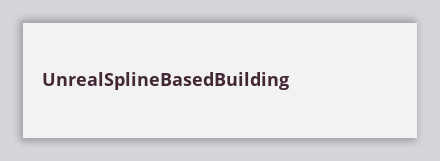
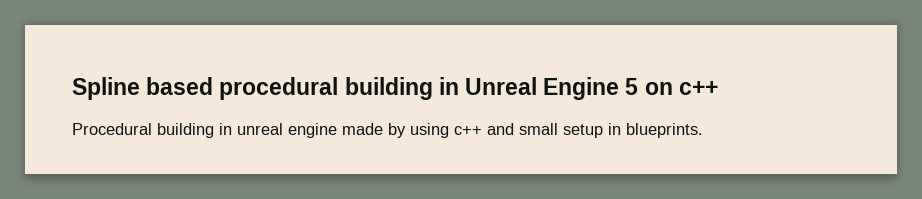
[42,72,289,90] UnrealSplineBasedBuilding -> [72,77,718,100] [72,123,703,138] Spline based procedural building in Unreal Engine 5 on c++ // Procedural building in unreal engine made by using c++ and small setup in blueprints.

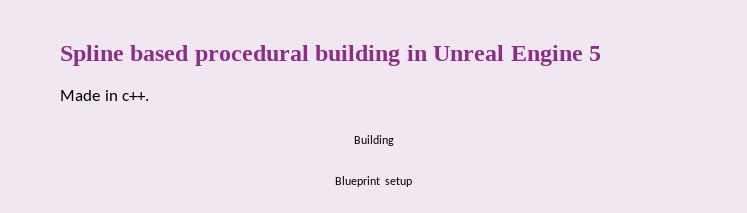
[644,81,718,95] [72,123,703,138] on c++ // Procedural building in unreal engine made by using c++ and small setup in blueprints. -> [60,90,150,101] [353,135,394,146] [335,176,412,187] // Made in c++. // Building // Blueprint setup

